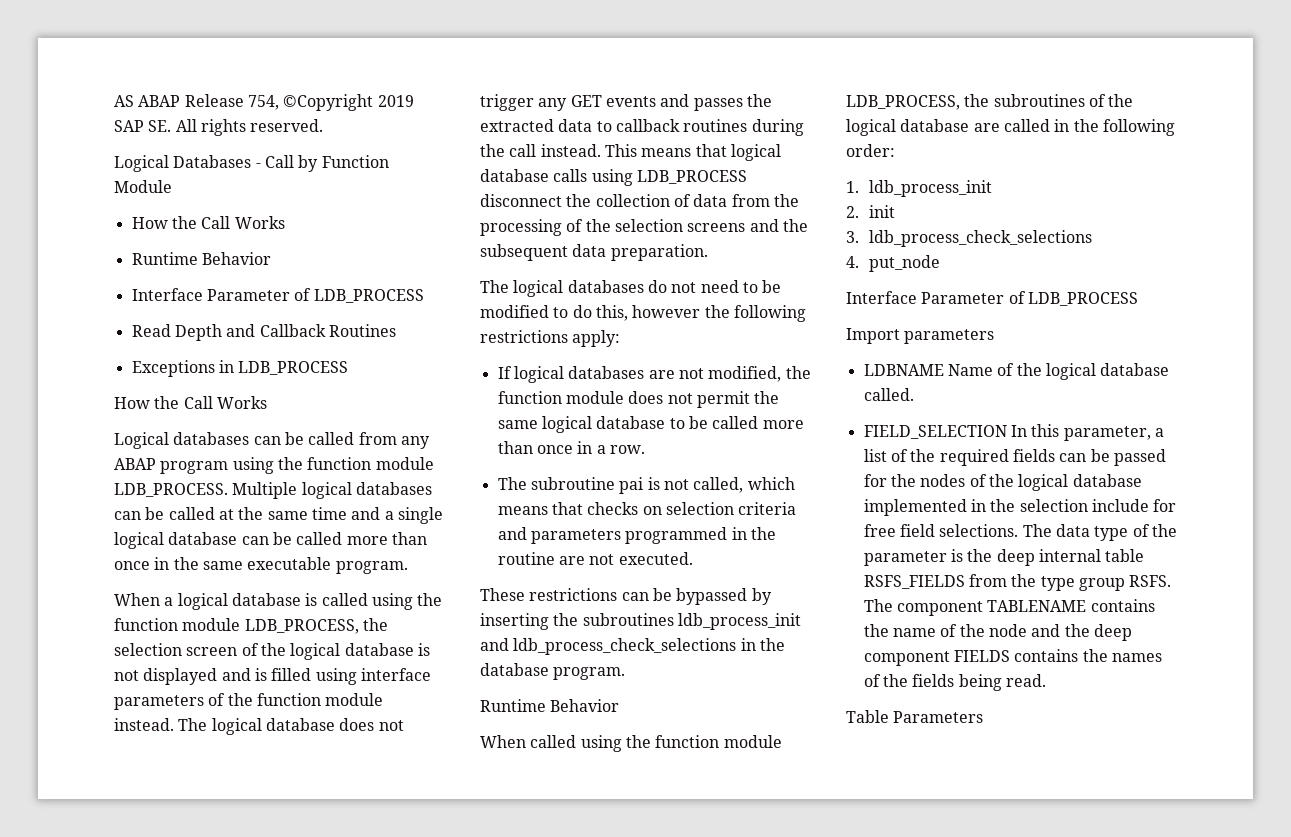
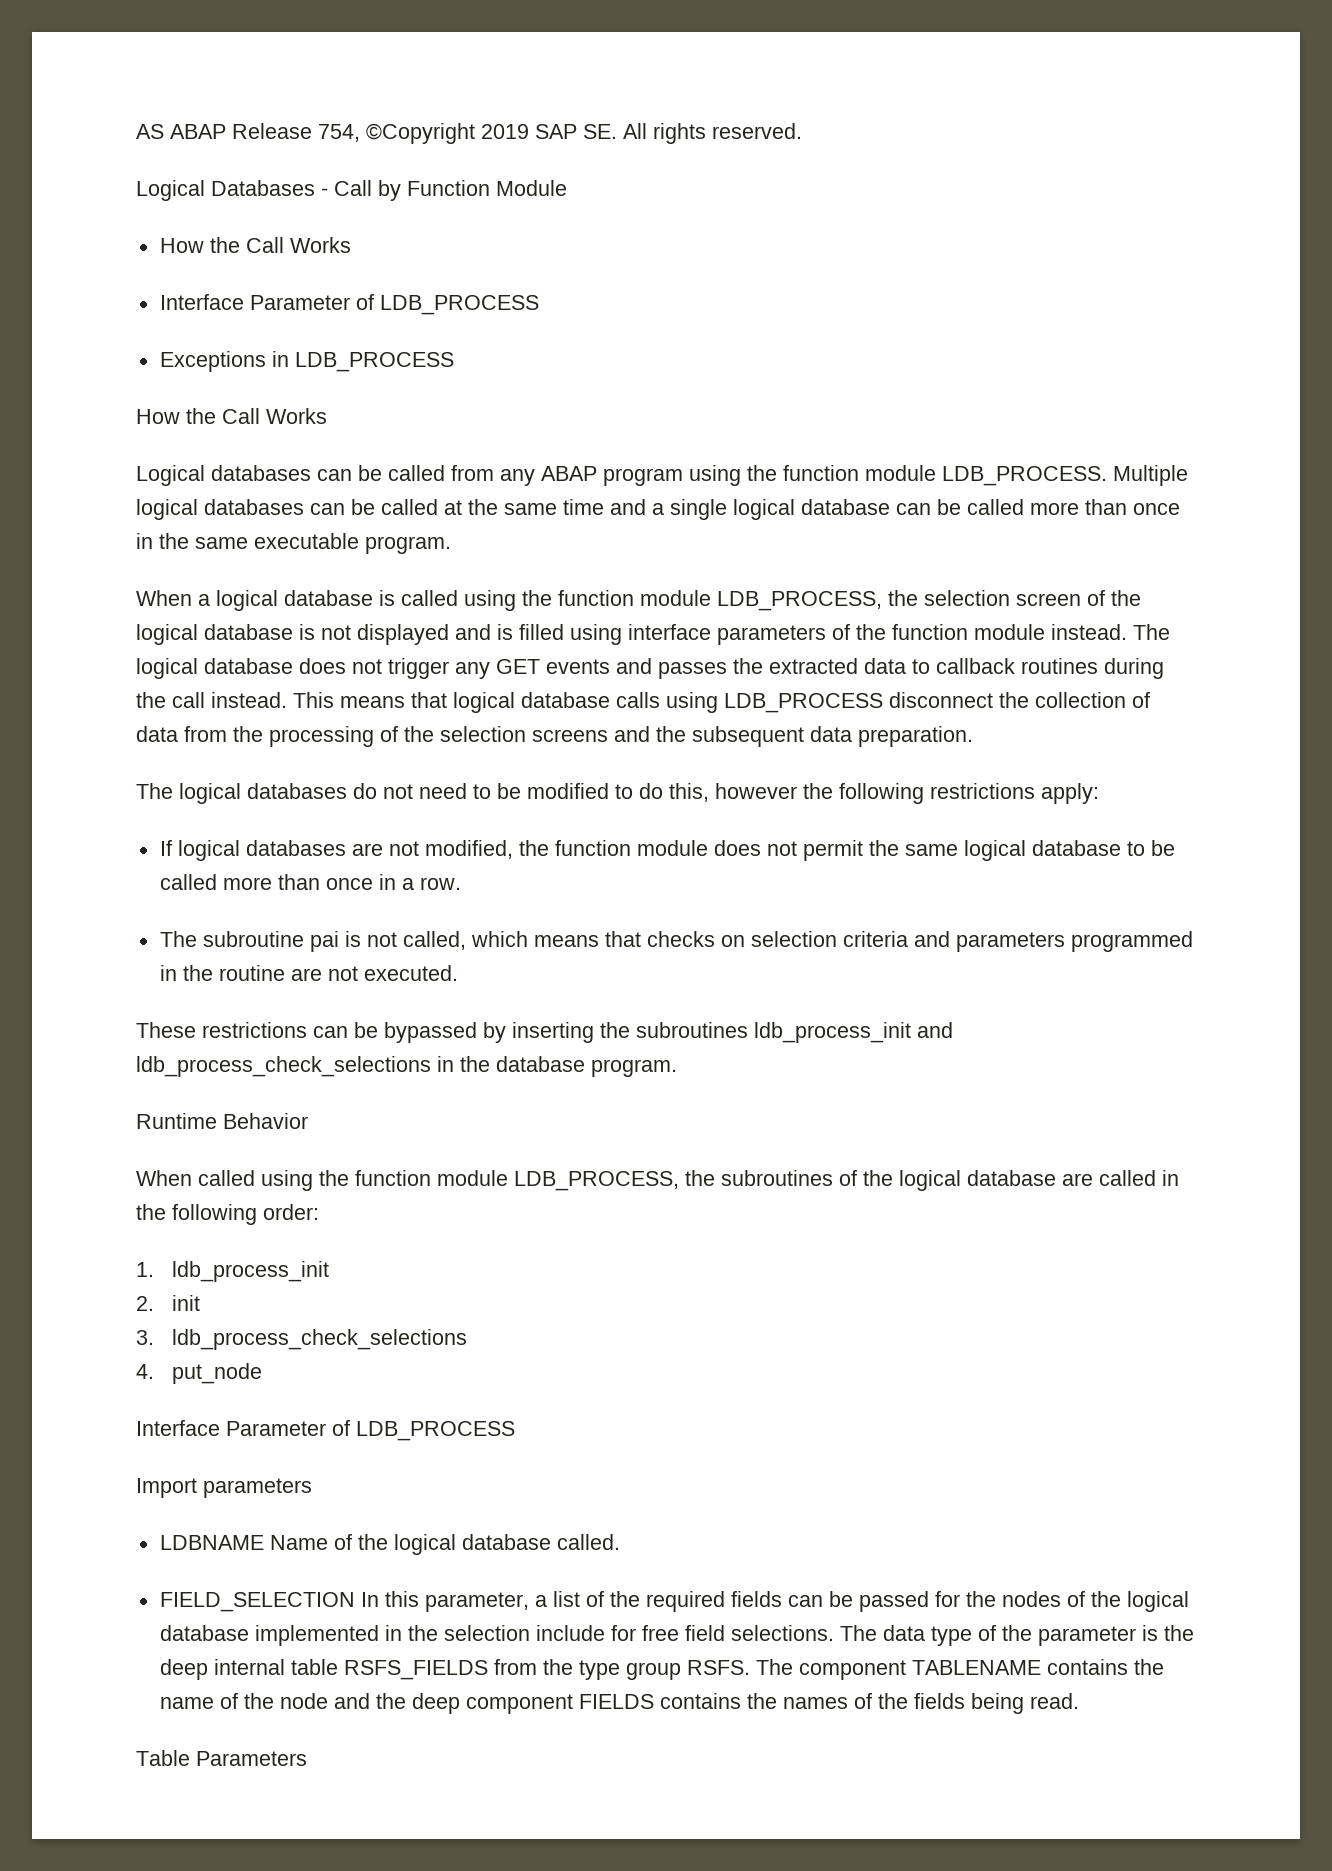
[131,252,271,265] [131,288,424,303] [131,324,396,341] // Runtime Behavior // Interface Parameter of LDB_PROCESS // Read Depth and Callback Routines -> [159,294,539,315] // Interface Parameter of LDB_PROCESS

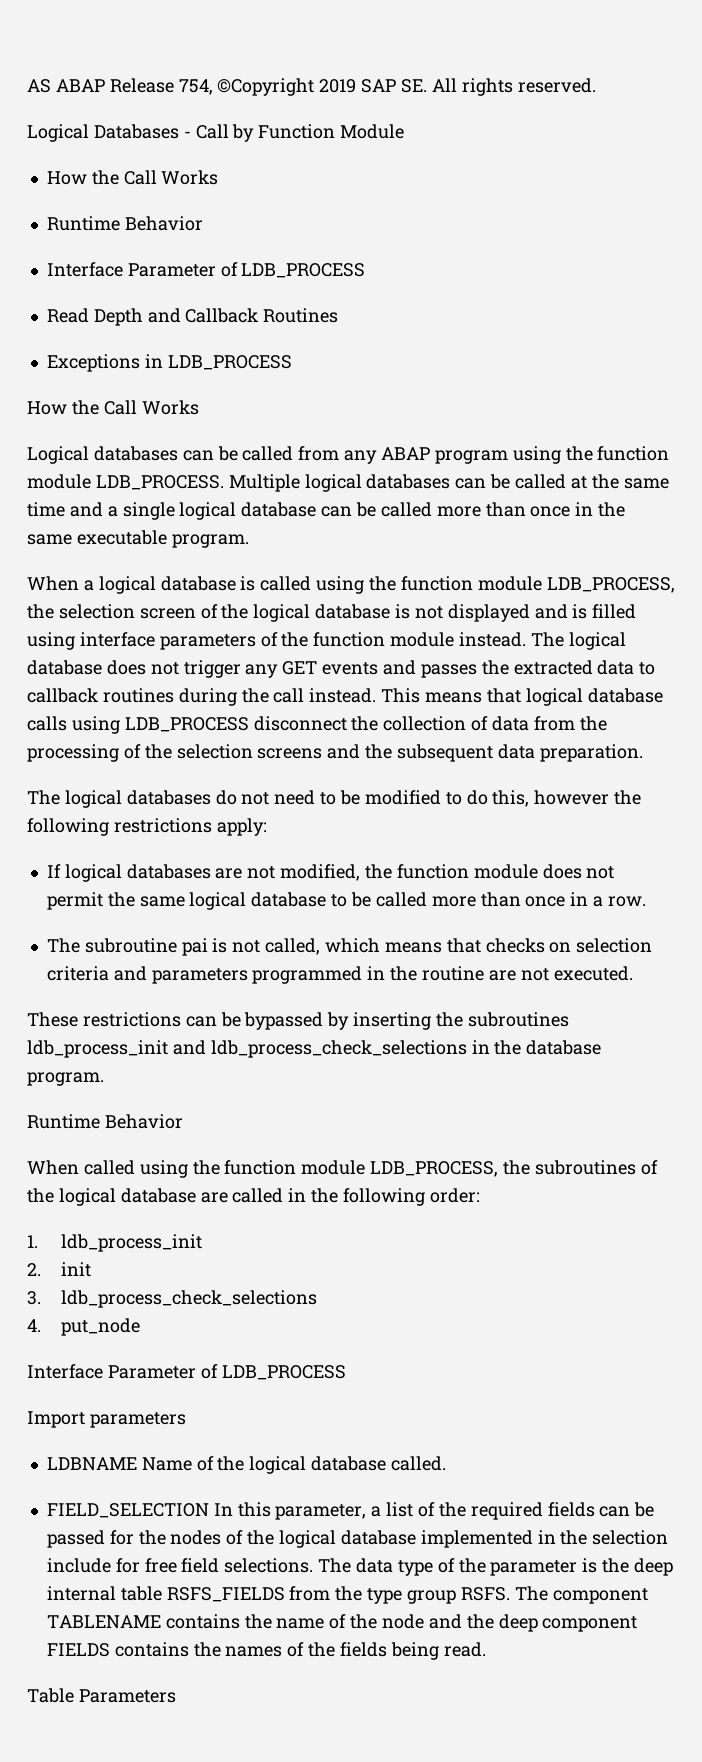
[159,294,539,315] // Interface Parameter of LDB_PROCESS -> [46,216,203,231] [46,262,366,278] [46,308,339,326] // Runtime Behavior // Interface Parameter of LDB_PROCESS // Read Depth and Callback Routines

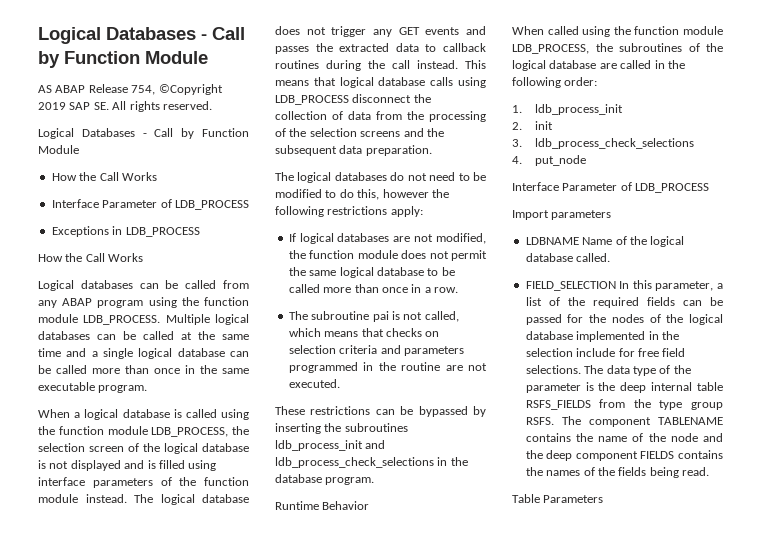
(27, 86) none -> [38,27,245,44] [38,51,208,68] Logical Databases - Call by Function Module //
[46,216,203,231] [46,262,366,278] [46,308,339,326] // Runtime Behavior // Interface Parameter of LDB_PROCESS // Read Depth and Callback Routines -> [51,199,249,210] // Interface Parameter of LDB_PROCESS

